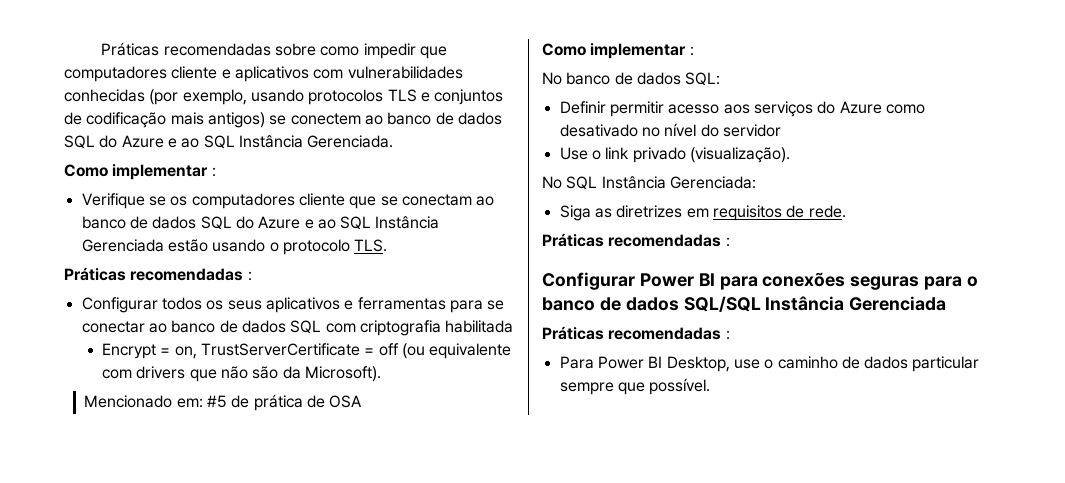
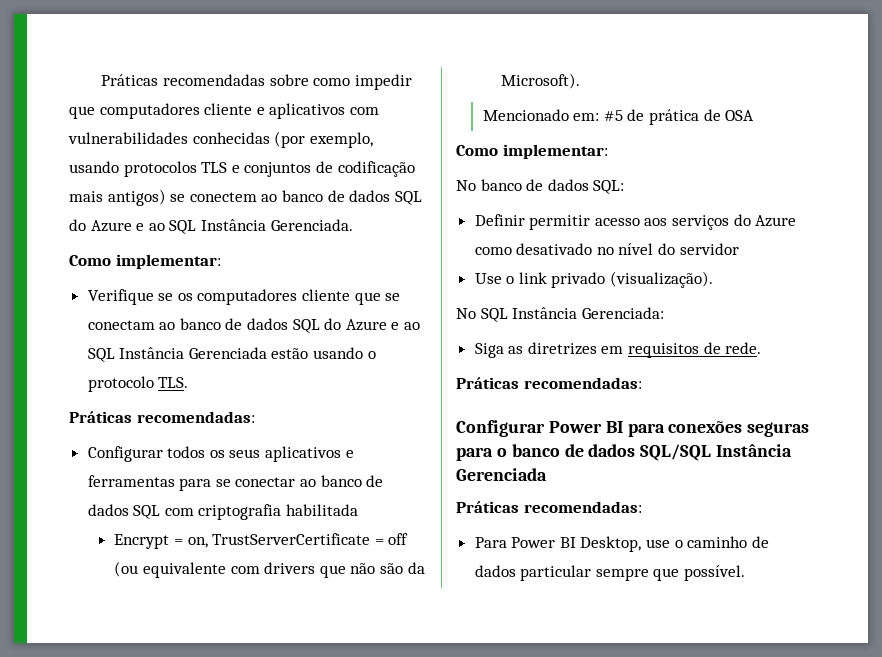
[112,164,216,180] implementar : -> [115,254,221,269] implementar:
[130,268,252,281] recomendadas : -> [136,411,255,423] recomendadas:
[590,43,694,59] implementar : -> [502,144,608,159] implementar:
[608,234,730,247] recomendadas : -> [523,377,642,389] recomendadas:
[608,327,730,340] recomendadas : -> [523,501,642,513] recomendadas:

